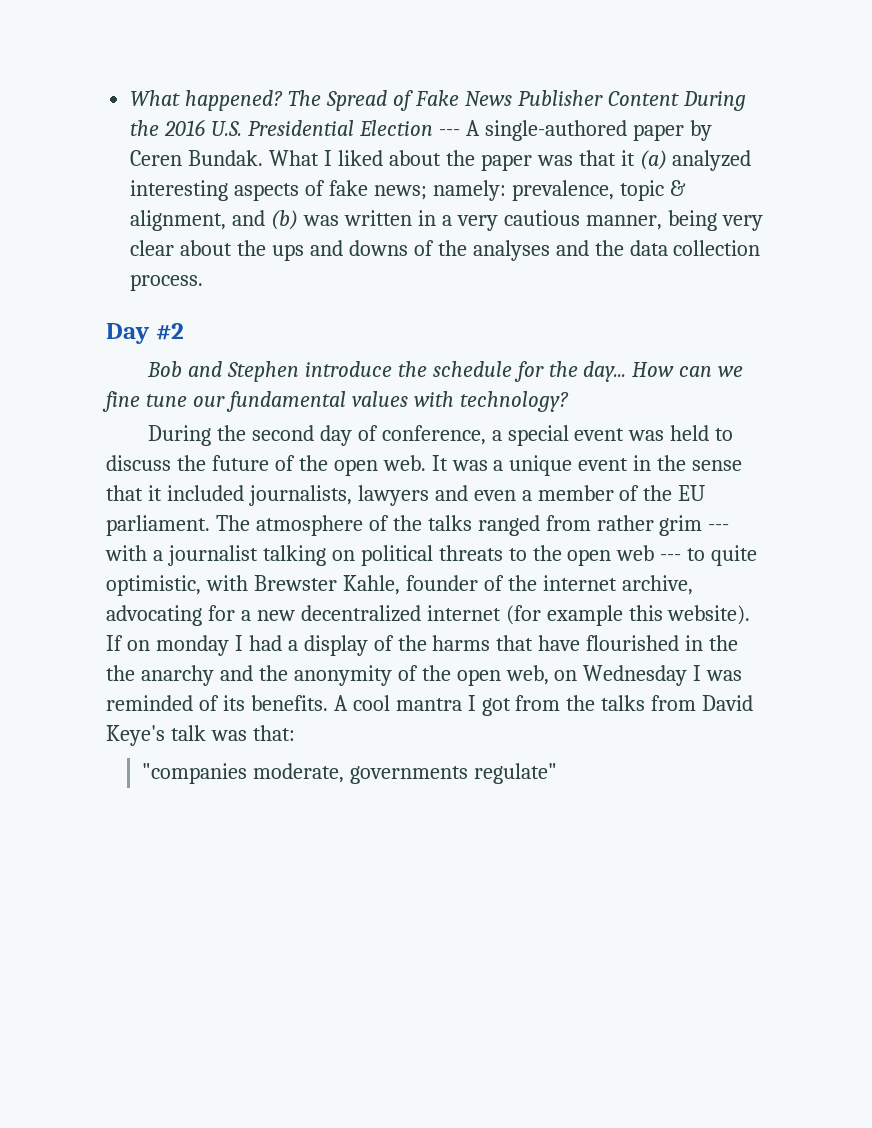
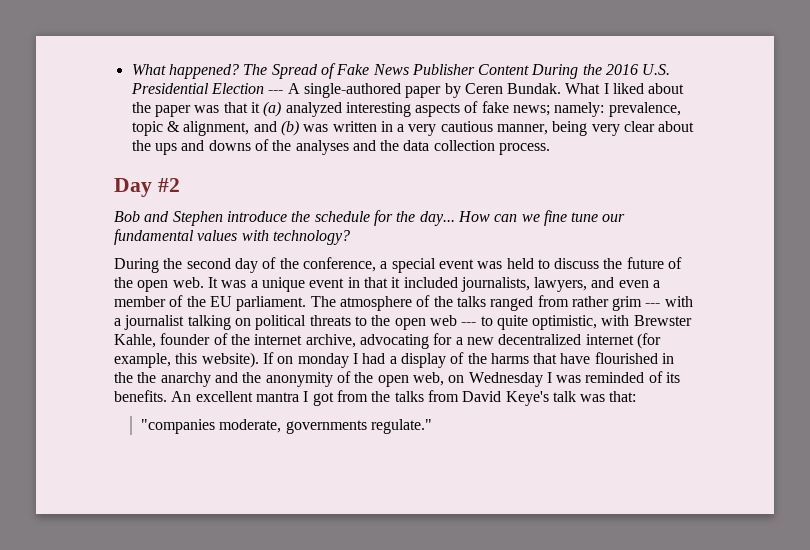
(378, 433) none -> [279,258,299,269] the
[657,455,743,471] the sense -> (360, 282) none
[357,485,429,506] lawyers -> [534,277,588,292] lawyers,
[546,605,623,626] example -> [114,353,171,368] example,
[333,695,390,711] A cool -> [171,391,253,402] An excellent
[473,763,557,784] regulate" -> [371,419,433,434] regulate."

